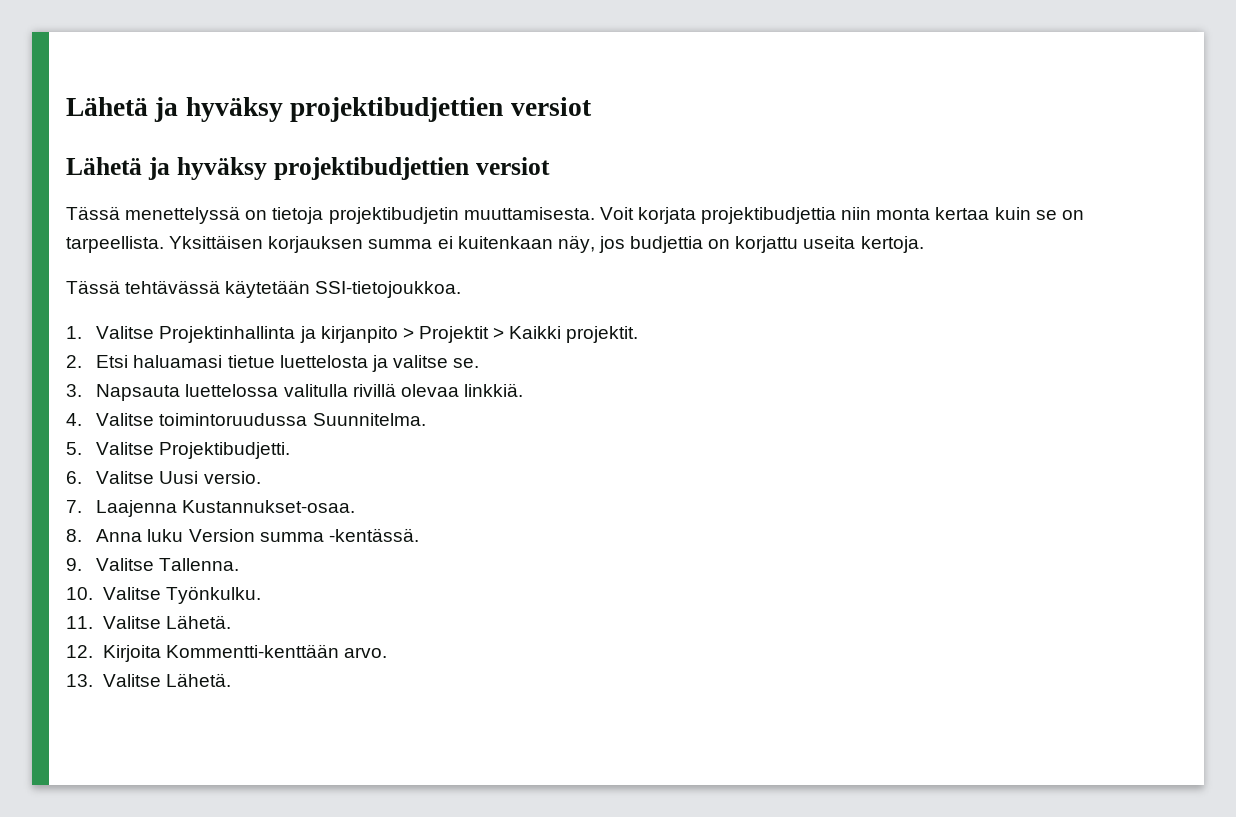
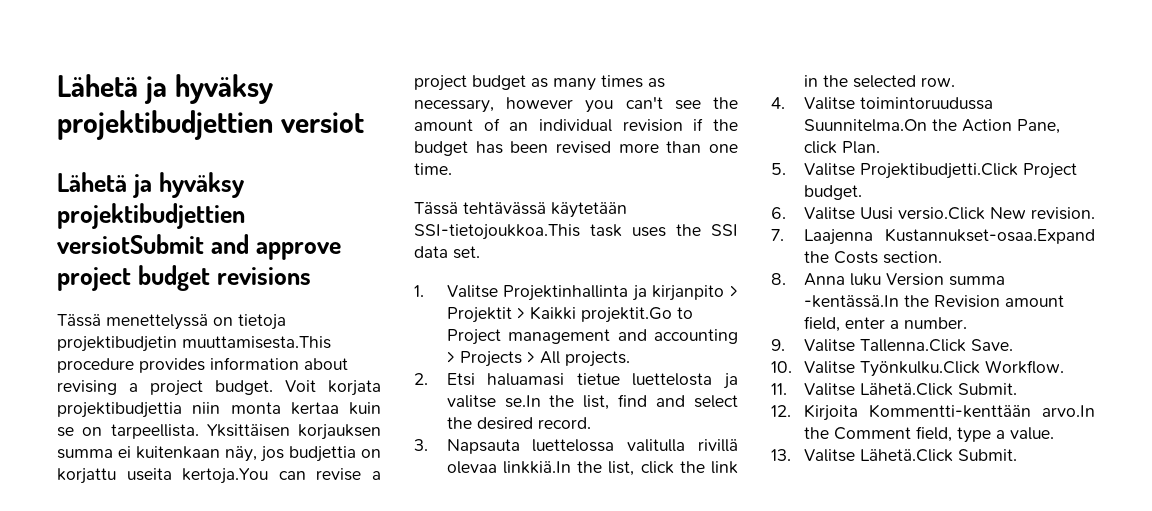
[475,157,550,175] versiot -> [57,234,341,260] [57,265,311,291] versiotSubmit and approve project budget revisions
[463,207,595,220] muuttamisesta. -> [182,336,331,349] [57,357,348,373] [57,380,273,396] muuttamisesta.This procedure provides information about revising a project budget.
[860,236,924,253] [66,280,462,298] kertoja. // Tässä tehtävässä käytetään SSI-tietojoukkoa. -> [182,468,381,484] [414,75,665,91] [414,96,738,113] [414,118,738,132] [414,141,738,156] [414,163,452,175] [414,202,627,218] [414,224,738,240] [414,246,480,259] kertoja.You can revise a project budget as many times as necessary, however you can't see the amount of an individual revision if the budget has been revised more than one time. // Tässä tehtävässä käytetään SSI-tietojoukkoa.This task uses the SSI data set.
[566,326,639,343] projektit. -> [580,307,693,323] [446,329,738,345] [446,351,630,367] projektit.Go to Project management and accounting > Projects > All projects.
[453,358,480,368] se. -> [504,394,738,410] [446,417,591,430] se.In the list, find and select the desired record.
[463,383,523,397] [66,413,426,426] linkkiä. // 4. Valitse toimintoruudussa Suunnitelma. -> [502,461,738,476] [803,75,955,88] [771,97,993,110] [803,119,1060,134] [803,141,880,154] linkkiä.In the list, click the link in the selected row. // 4. Valitse toimintoruudussa Suunnitelma.On the Action Pane, click Plan.
[159,442,291,459] Projektibudjetti. -> [859,163,1077,179] [803,185,862,200] Projektibudjetti.Click Project budget.
[203,471,261,484] versio. -> [897,207,1095,220] versio.Click New revision.
[182,500,356,513] Kustannukset-osaa. -> [885,228,1095,244] [803,251,942,264] Kustannukset-osaa.Expand the Costs section.
[328,528,419,542] -kentässä. -> [803,295,1064,308] [803,316,967,332] -kentässä.In the Revision amount field, enter a number.
[159,558,240,571] Tallenna. -> [859,339,1013,352] Tallenna.Click Save.
[165,586,261,604] Työnkulku. -> [859,360,1064,377] Työnkulku.Click Workflow.
[165,615,231,629] Lähetä. -> [859,383,1017,396] Lähetä.Click Submit.
[343,647,387,658] arvo. -> [1042,405,1095,417] [803,426,1054,443] arvo.In the Comment field, type a value.
[165,673,231,687] Lähetä. -> [859,449,1017,462] Lähetä.Click Submit.

